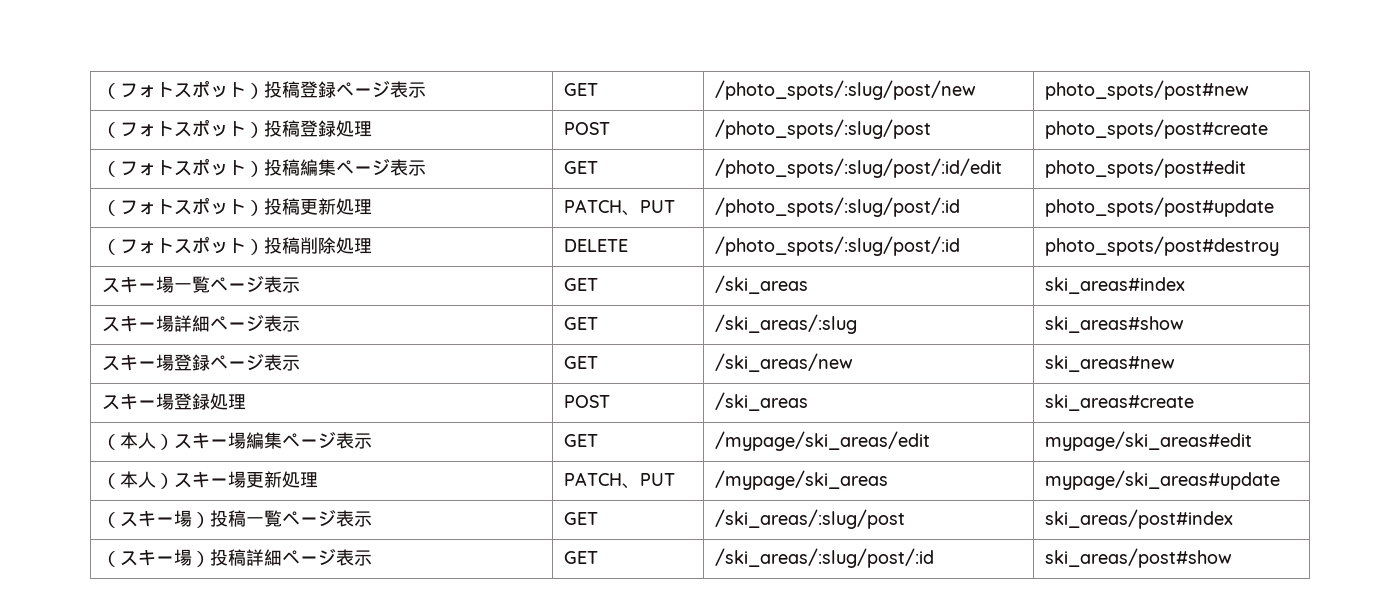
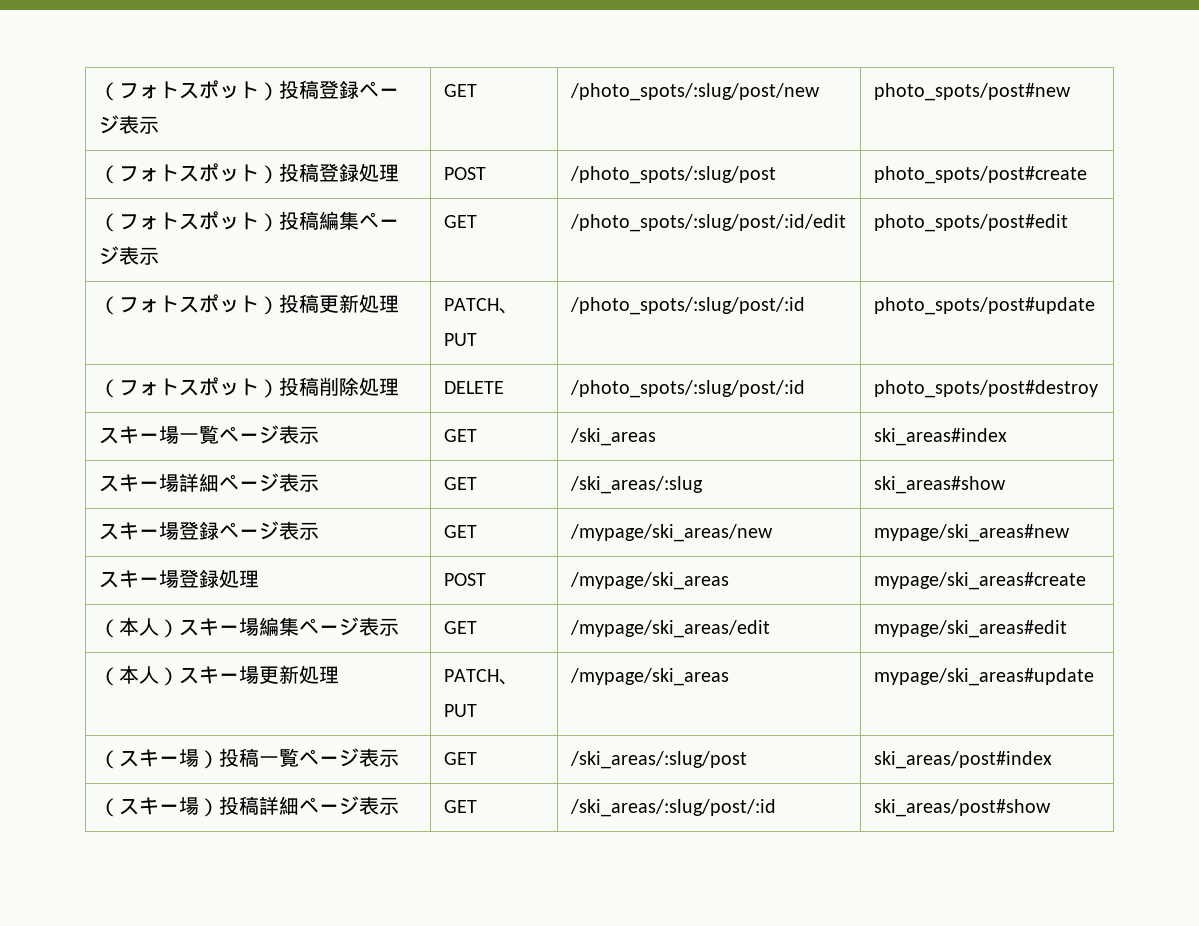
[715,353,854,372] [1045,355,1176,372] /ski_areas/new | ski_areas#new -> [569,524,773,542] [873,524,1070,542] /mypage/ski_areas/new | mypage/ski_areas#new
[715,392,809,411] [1045,394,1195,411] /ski_areas | ski_areas#create -> [569,572,729,590] [873,572,1086,590] /mypage/ski_areas | mypage/ski_areas#create

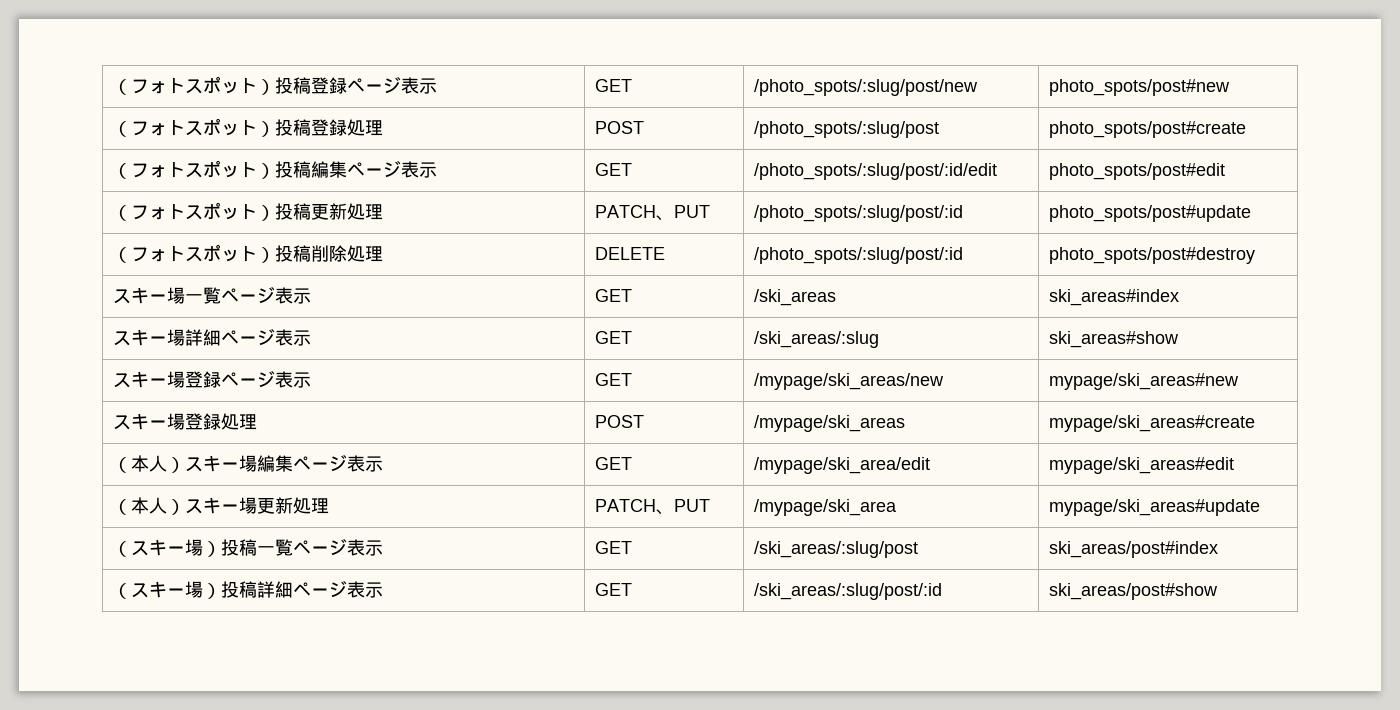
[569,620,770,638] /mypage/ski_areas/edit -> [753,457,930,474] /mypage/ski_area/edit
[569,668,729,686] /mypage/ski_areas -> [753,499,897,516] /mypage/ski_area

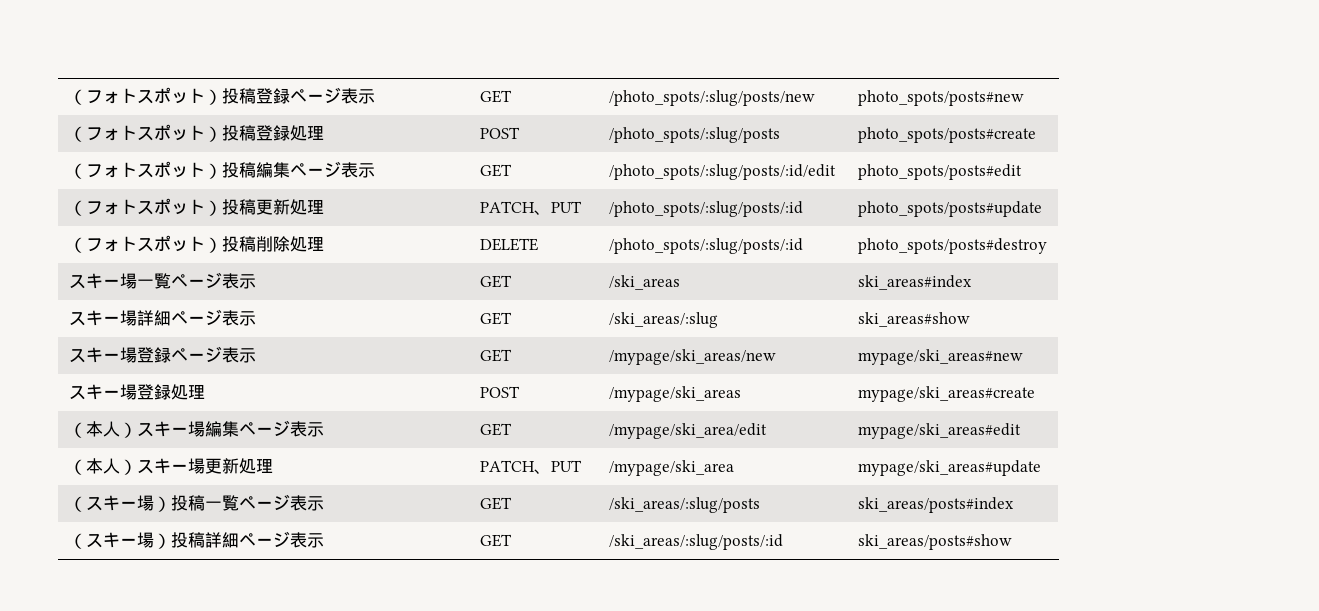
[753,79,978,96] [1048,79,1230,96] /photo_spots/:slug/post/new | photo_spots/post#new -> [608,90,815,106] [857,90,1024,106] /photo_spots/:slug/posts/new | photo_spots/posts#new
[753,121,939,138] [1048,121,1246,138] /photo_spots/:slug/post | photo_spots/post#create -> [608,127,780,143] [857,127,1036,143] /photo_spots/:slug/posts | photo_spots/posts#create
[753,163,997,180] [1048,163,1225,180] /photo_spots/:slug/post/:id/edit | photo_spots/post#edit -> [608,164,836,180] [857,164,1022,180] /photo_spots/:slug/posts/:id/edit | photo_spots/posts#edit
[753,205,963,222] [1048,205,1251,222] /photo_spots/:slug/post/:id | photo_spots/post#update -> [608,201,803,217] [857,201,1042,217] /photo_spots/:slug/posts/:id | photo_spots/posts#update
[753,247,963,264] [1048,247,1255,264] /photo_spots/:slug/post/:id | photo_spots/post#destroy -> [608,238,803,254] [857,238,1047,254] /photo_spots/:slug/posts/:id | photo_spots/posts#destroy
[753,541,918,558] [1048,541,1218,558] /ski_areas/:slug/post | ski_areas/post#index -> [608,497,760,513] [857,497,1014,513] /ski_areas/:slug/posts | ski_areas/posts#index
[753,583,942,600] [1048,583,1218,600] /ski_areas/:slug/post/:id | ski_areas/post#show -> [608,534,783,550] [857,534,1012,550] /ski_areas/:slug/posts/:id | ski_areas/posts#show

